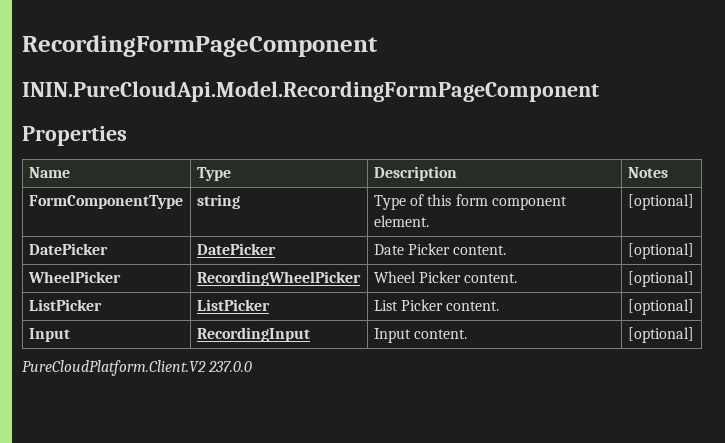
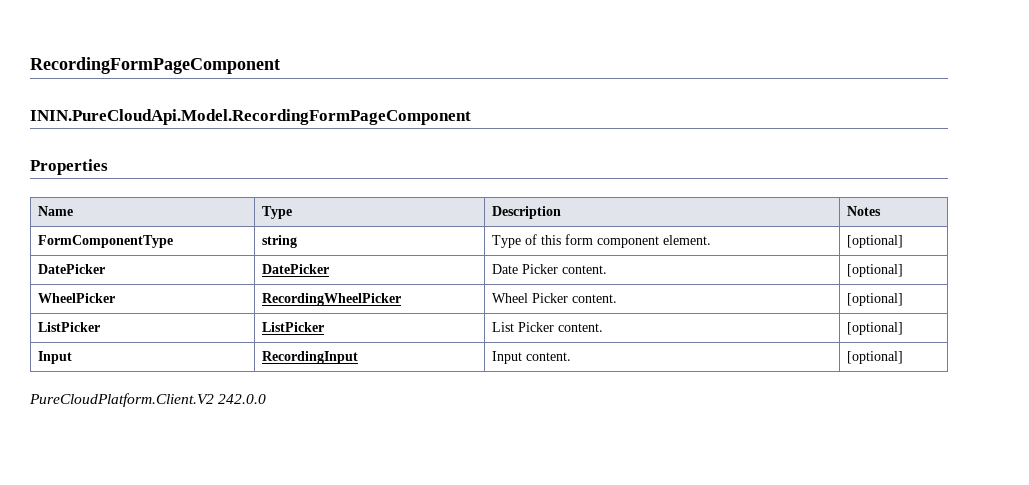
[208,361,253,372] 237.0.0 -> [218,394,267,404] 242.0.0

